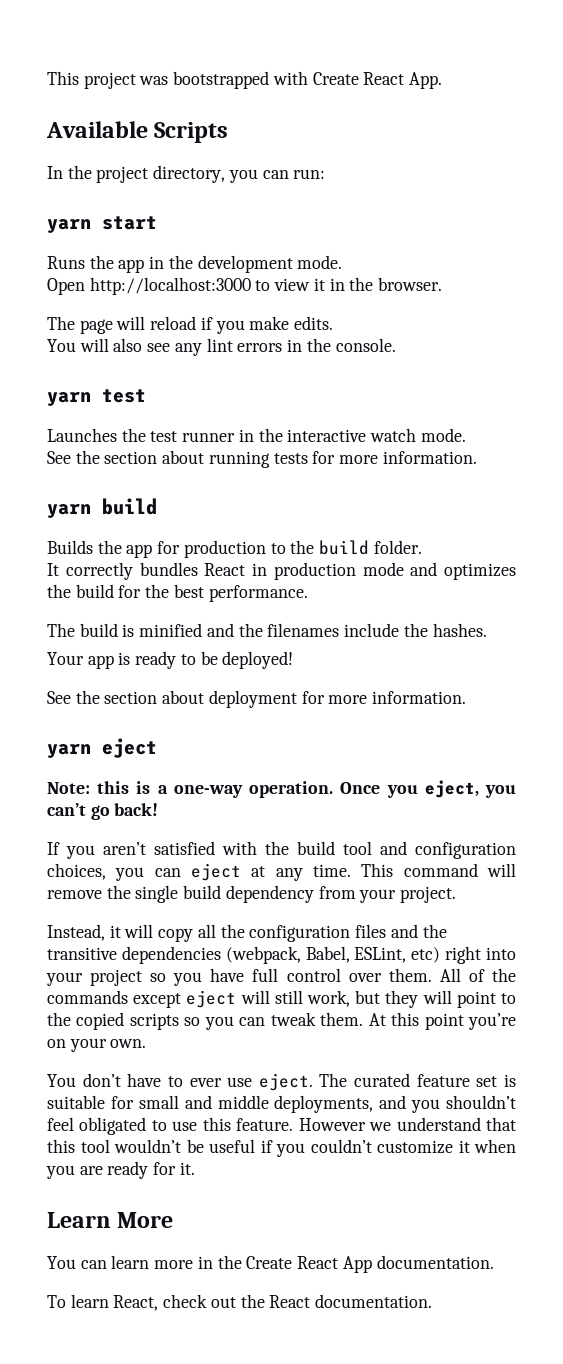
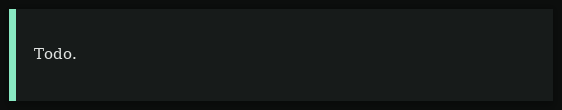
[47,71,443,89] [46,121,229,143] [47,165,326,183] [47,216,157,233] [47,255,343,273] [47,277,443,295] [47,316,334,334] [47,338,396,356] [47,389,146,406] [47,428,466,442] [47,450,477,468] [47,498,157,518] [47,540,422,558] [47,562,516,580] [47,584,308,602] [47,623,487,637] [47,651,294,669] [47,690,467,708] [47,738,157,758] [47,780,516,798] [47,803,159,820] [47,841,516,859] [47,863,516,881] [47,885,457,903] [47,924,447,942] [47,946,516,964] [46,968,516,986] [47,990,516,1008] [47,1012,516,1030] [47,1038,147,1052] [47,1073,516,1091] [47,1095,516,1113] [47,1117,517,1135] [47,1139,516,1157] [46,1161,195,1179] [47,1212,174,1228] [47,1255,494,1273] [47,1294,433,1311] This project was bootstrapped with Create React App. // Available Scripts // In the project directory, you can run: // yarn start // Runs the app in the development mode. // Open http://localhost:3000 to view it in the browser. // The page will reload if you make edits. // You will also see any lint errors in the console. // yarn test // Launches the test runner in the interactive watch mode. // See the section about running tests for more information. // yarn build // Builds the app for production to the build folder. // It correctly bundles React in production mode and optimizes the build for the best performance. // The build is minified and the filenames include the hashes. // Your app is ready to be deployed! // See the section about deployment for more information. // yarn eject // Note: this is a one-way operation. Once you eject, you can’t go back! // If you aren’t satisfied with the build tool and configuration choices, you can eject at any time. This command will remove the single build dependency from your project. // Instead, it will copy all the configuration files and the transitive dependencies (webpack, Babel, ESLint, etc) right into your project so you have full control over them. All of the commands except eject will still work, but they will point to the copied scripts so you can tweak them. At this point you’re on your own. // You don’t have to ever use eject. The curated feature set is suitable for small and middle deployments, and you shouldn’t feel obligated to use this feature. However we understand that this tool wouldn’t be useful if you couldn’t customize it when you are ready for it. // Learn More // You can learn more in the Create React App documentation. // To learn React, check out the React documentation. -> [34,48,77,59] Todo.

